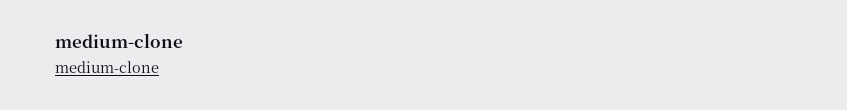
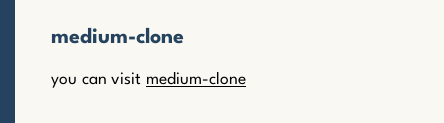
(183, 40) none -> [51,72,142,88] you can visit

